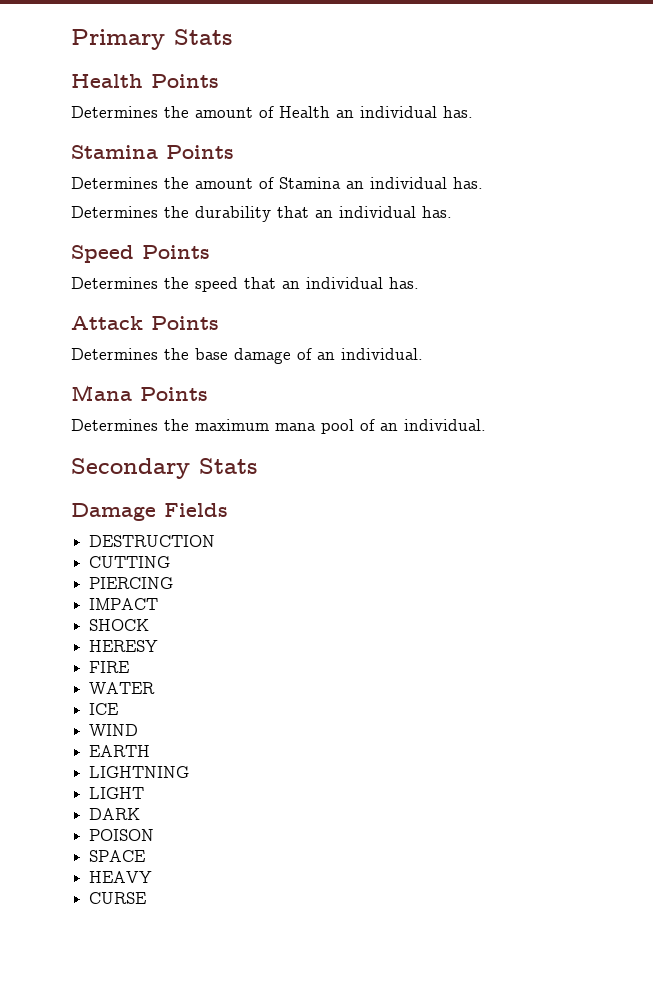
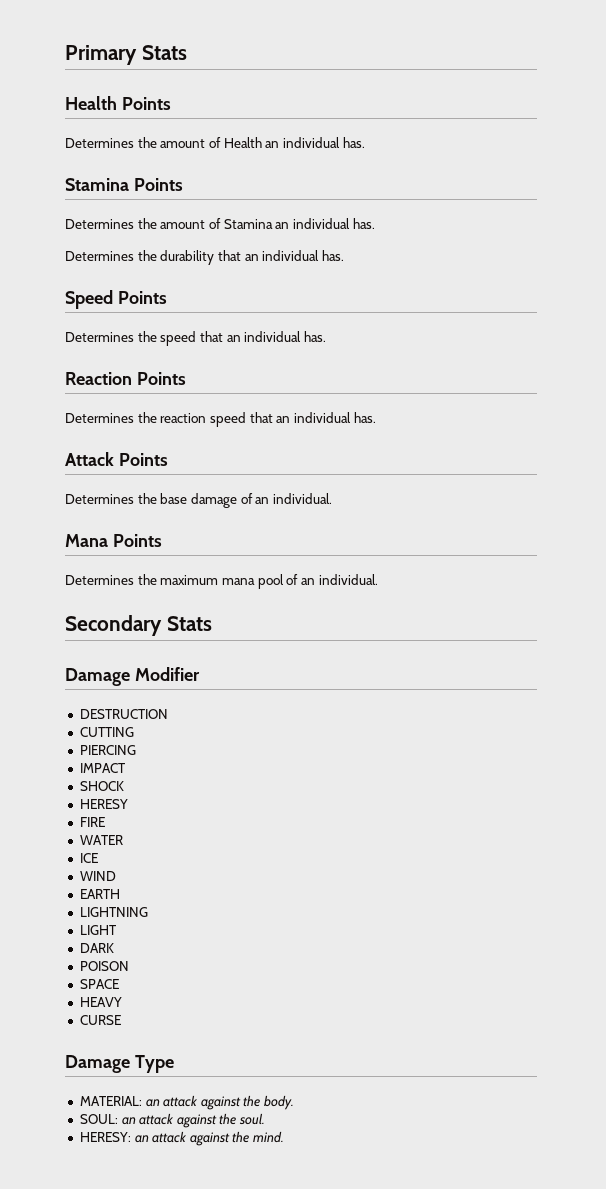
(419, 283) none -> [65,372,186,385] [65,412,376,427] // Reaction Points // Determines the reaction speed that an individual has.
[164,503,228,517] Fields -> [134,667,200,681] Modifier
(147, 898) none -> [65,1055,174,1073] [79,1095,295,1110] [79,1113,266,1128] [79,1131,285,1146] // Damage Type // MATERIAL: an attack against the body. // SOUL: an attack against the soul. // HERESY: an attack against the mind.

